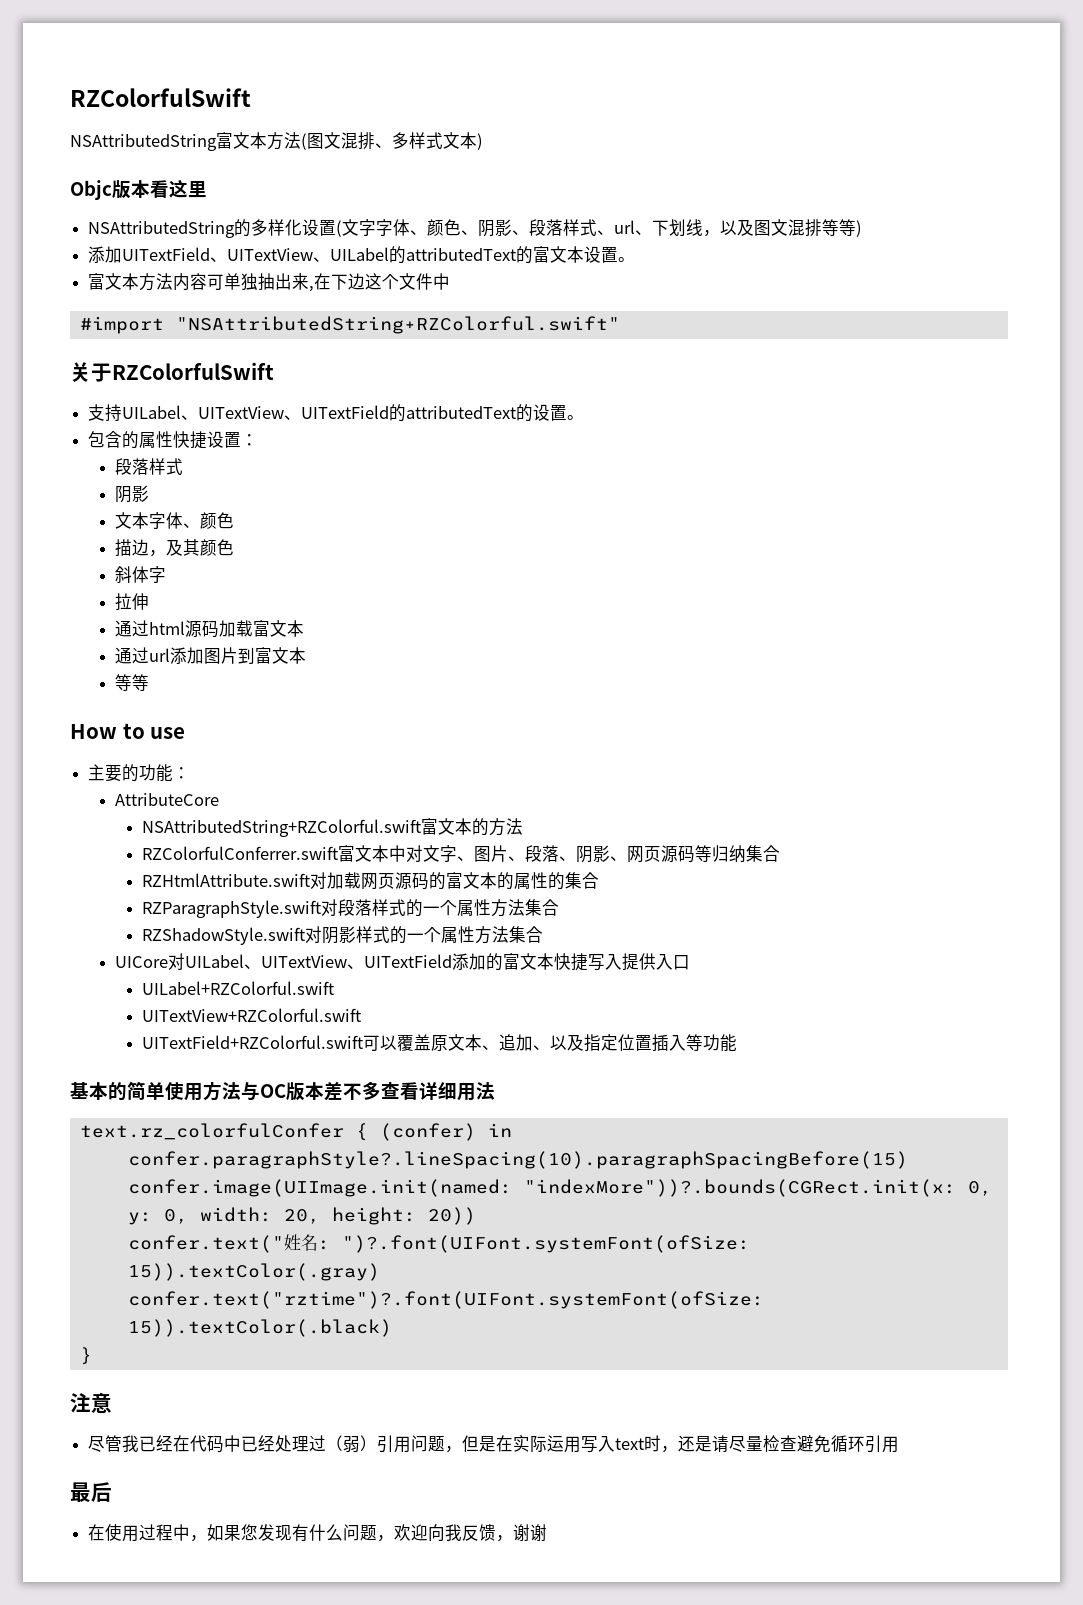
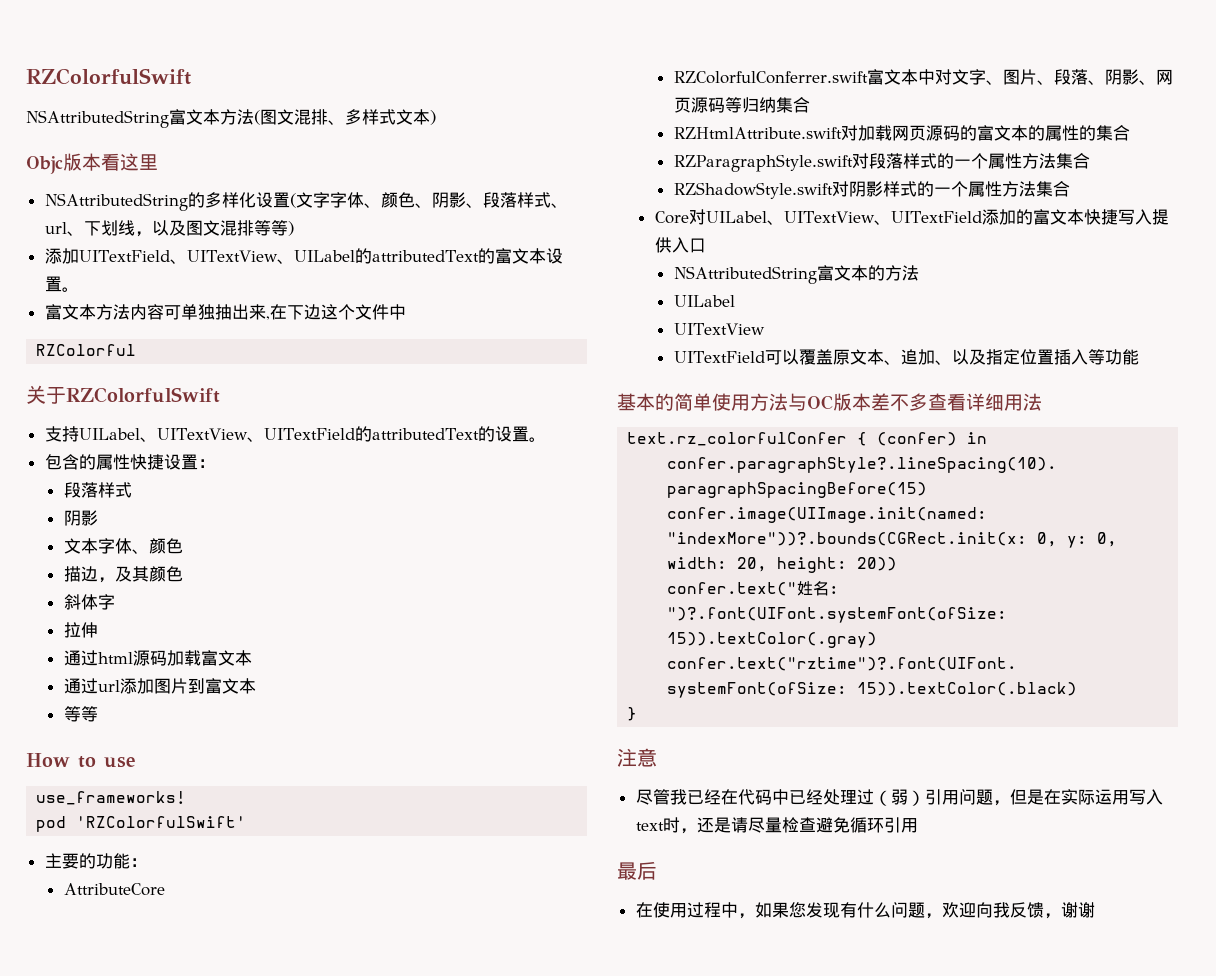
[79,316,620,334] #import "NSAttributedString+RZColorful.swift" -> [36,344,137,356] RZColorful
(186, 733) none -> [36,791,187,805] [36,816,247,832] // use_frameworks! // pod 'RZColorfulSwift'
[142,818,524,837] // NSAttributedString+RZColorful.swift富文本的方法 -> (165, 889) none
[115,956,169,968] UICore -> [654,211,689,224] Core
[142,981,335,995] [142,1008,362,1022] [142,1035,364,1049] UILabel+RZColorful.swift // UITextView+RZColorful.swift // UITextField+RZColorful.swift -> [673,265,919,284] [673,295,735,307] [673,323,765,335] [673,351,765,363] NSAttributedString富文本的方法 // UILabel // UITextView // UITextField

